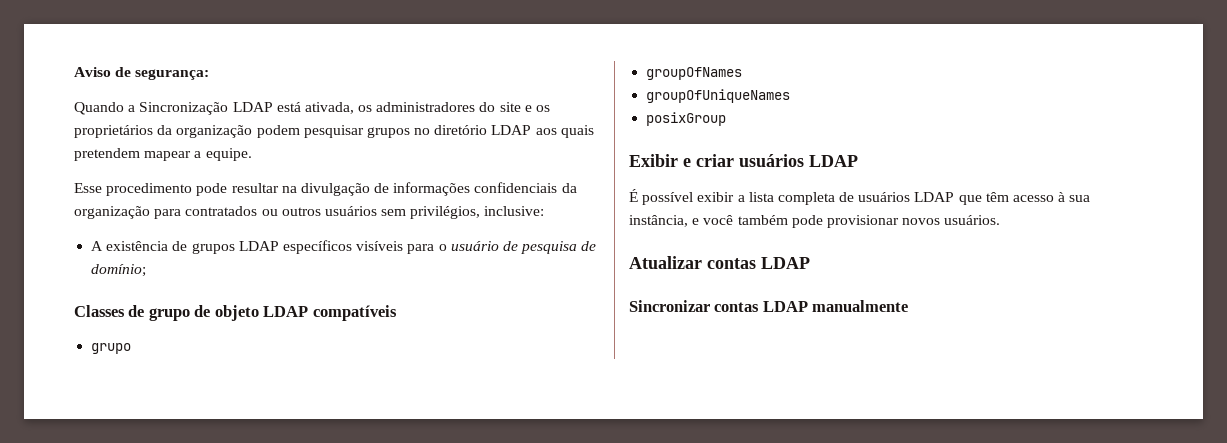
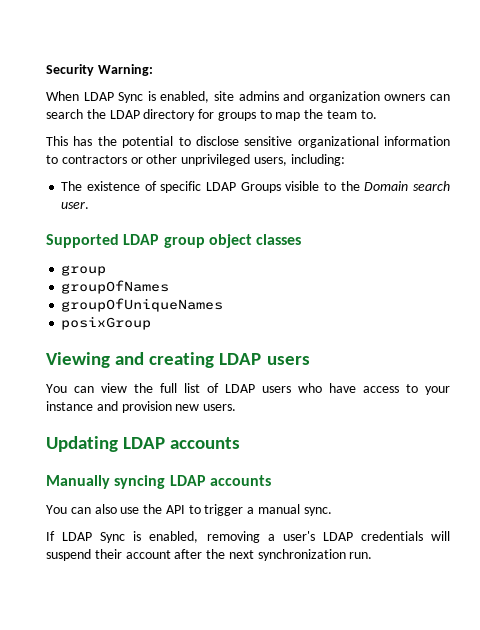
[74,67,210,80] [74,102,551,115] [74,125,594,138] [74,148,252,161] [74,182,577,196] [74,206,545,219] [91,240,597,254] [91,264,147,277] [74,305,397,321] [91,343,132,354] [646,67,743,80] [646,89,791,103] [646,112,727,126] [629,154,858,167] [629,189,1091,205] [629,215,1001,228] [629,256,810,269] [629,300,909,312] Aviso de segurança: // Quando a Sincronização LDAP está ativada, os administradores do site e os proprietários da organização podem pesquisar grupos no diretório LDAP aos quais pretendem mapear a equipe. // Esse procedimento pode resultar na divulgação de informações confidenciais da organização para contratados ou outros usuários sem privilégios, inclusive: // A existência de grupos LDAP específicos visíveis para o usuário de pesquisa de domínio; // Classes de grupo de objeto LDAP compatíveis // grupo // groupOfNames // groupOfUniqueNames // posixGroup // Exibir e criar usuários LDAP // É possível exibir a lista completa de usuários LDAP que têm acesso à sua instância, e você também pode provisionar novos usuários. // Atualizar contas LDAP // Sincronizar contas LDAP manualmente -> [46,64,153,76] [46,91,450,103] [46,109,377,121] [46,136,450,148] [46,154,345,166] [61,181,451,193] [61,201,90,209] [46,234,302,248] [61,265,107,276] [61,280,170,294] [61,298,224,312] [61,316,152,330] [46,352,310,368] [46,383,450,395] [46,401,237,413] [46,436,241,452] [46,475,271,489] [46,504,332,516] [46,531,450,543] [46,549,373,561] Security Warning: // When LDAP Sync is enabled, site admins and organization owners can search the LDAP directory for groups to map the team to. // This has the potential to disclose sensitive organizational information to contractors or other unprivileged users, including: // The existence of specific LDAP Groups visible to the Domain search user. // Supported LDAP group object classes // group // groupOfNames // groupOfUniqueNames // posixGroup // Viewing and creating LDAP users // You can view the full list of LDAP users who have access to your instance and provision new users. // Updating LDAP accounts // Manually syncing LDAP accounts // You can also use the API to trigger a manual sync. // If LDAP Sync is enabled, removing a user's LDAP credentials will suspend their account after the next synchronization run.

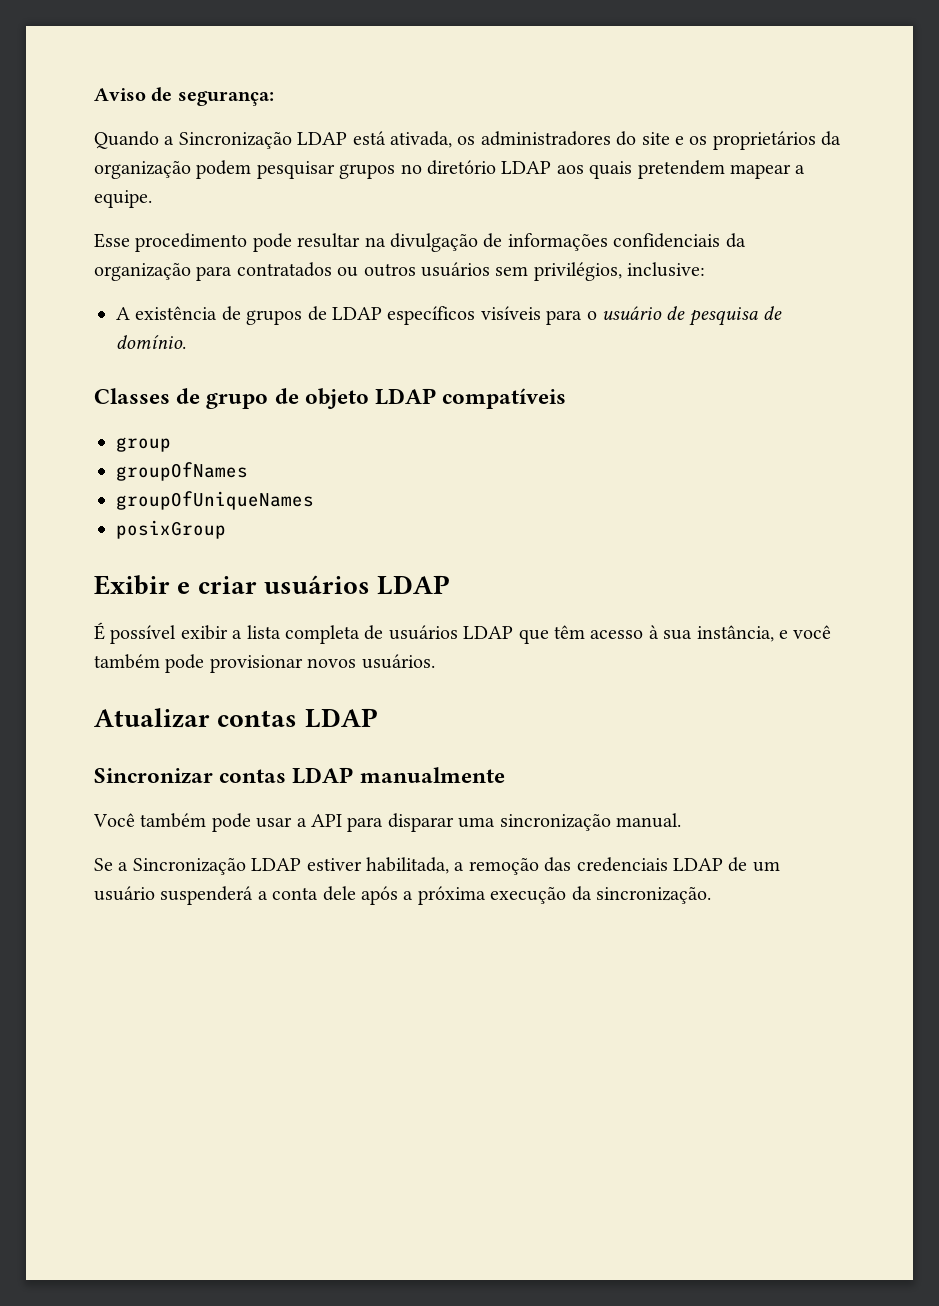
[46,64,153,76] [46,91,450,103] [46,109,377,121] [46,136,450,148] [46,154,345,166] [61,181,451,193] [61,201,90,209] [46,234,302,248] [61,265,107,276] [61,280,170,294] [61,298,224,312] [61,316,152,330] [46,352,310,368] [46,383,450,395] [46,401,237,413] [46,436,241,452] [46,475,271,489] [46,504,332,516] [46,531,450,543] [46,549,373,561] Security Warning: // When LDAP Sync is enabled, site admins and organization owners can search the LDAP directory for groups to map the team to. // This has the potential to disclose sensitive organizational information to contractors or other unprivileged users, including: // The existence of specific LDAP Groups visible to the Domain search user. // Supported LDAP group object classes // group // groupOfNames // groupOfUniqueNames // posixGroup // Viewing and creating LDAP users // You can view the full list of LDAP users who have access to your instance and provision new users. // Updating LDAP accounts // Manually syncing LDAP accounts // You can also use the API to trigger a manual sync. // If LDAP Sync is enabled, removing a user's LDAP credentials will suspend their account after the next synchronization run. -> [94,87,274,106] [94,131,842,150] [94,160,806,179] [94,190,152,208] [94,233,746,252] [94,262,706,281] [116,306,783,326] [116,335,186,349] [94,388,567,409] [116,437,171,452] [116,462,248,481] [116,491,314,510] [116,520,226,539] [94,575,451,595] [94,622,832,644] [94,654,435,673] [94,708,378,728] [94,767,505,784] [93,813,681,832] [94,857,780,875] [94,886,711,905] Aviso de segurança: // Quando a Sincronização LDAP está ativada, os administradores do site e os proprietários da organização podem pesquisar grupos no diretório LDAP aos quais pretendem mapear a equipe. // Esse procedimento pode resultar na divulgação de informações confidenciais da organização para contratados ou outros usuários sem privilégios, inclusive: // A existência de grupos de LDAP específicos visíveis para o usuário de pesquisa de domínio. // Classes de grupo de objeto LDAP compatíveis // group // groupOfNames // groupOfUniqueNames // posixGroup // Exibir e criar usuários LDAP // É possível exibir a lista completa de usuários LDAP que têm acesso à sua instância, e você também pode provisionar novos usuários. // Atualizar contas LDAP // Sincronizar contas LDAP manualmente // Você também pode usar a API para disparar uma sincronização manual. // Se a Sincronização LDAP estiver habilitada, a remoção das credenciais LDAP de um usuário suspenderá a conta dele após a próxima execução da sincronização.

